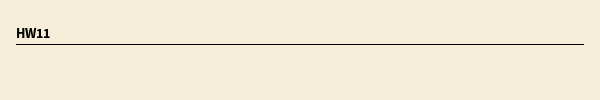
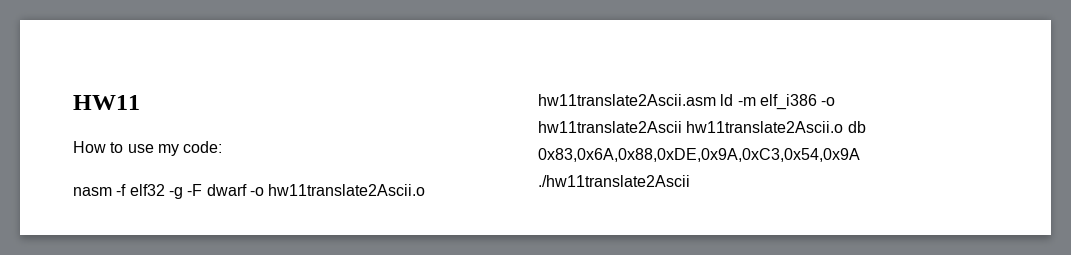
(50, 33) none -> [73,141,223,156] [73,184,426,199] [538,94,836,110] [538,121,866,133] [538,148,860,162] [538,175,690,187] // How to use my code: // nasm -f elf32 -g -F dwarf -o hw11translate2Ascii.o hw11translate2Ascii.asm ld -m elf_i386 -o hw11translate2Ascii hw11translate2Ascii.o db 0x83,0x6A,0x88,0xDE,0x9A,0xC3,0x54,0x9A ./hw11translate2Ascii

